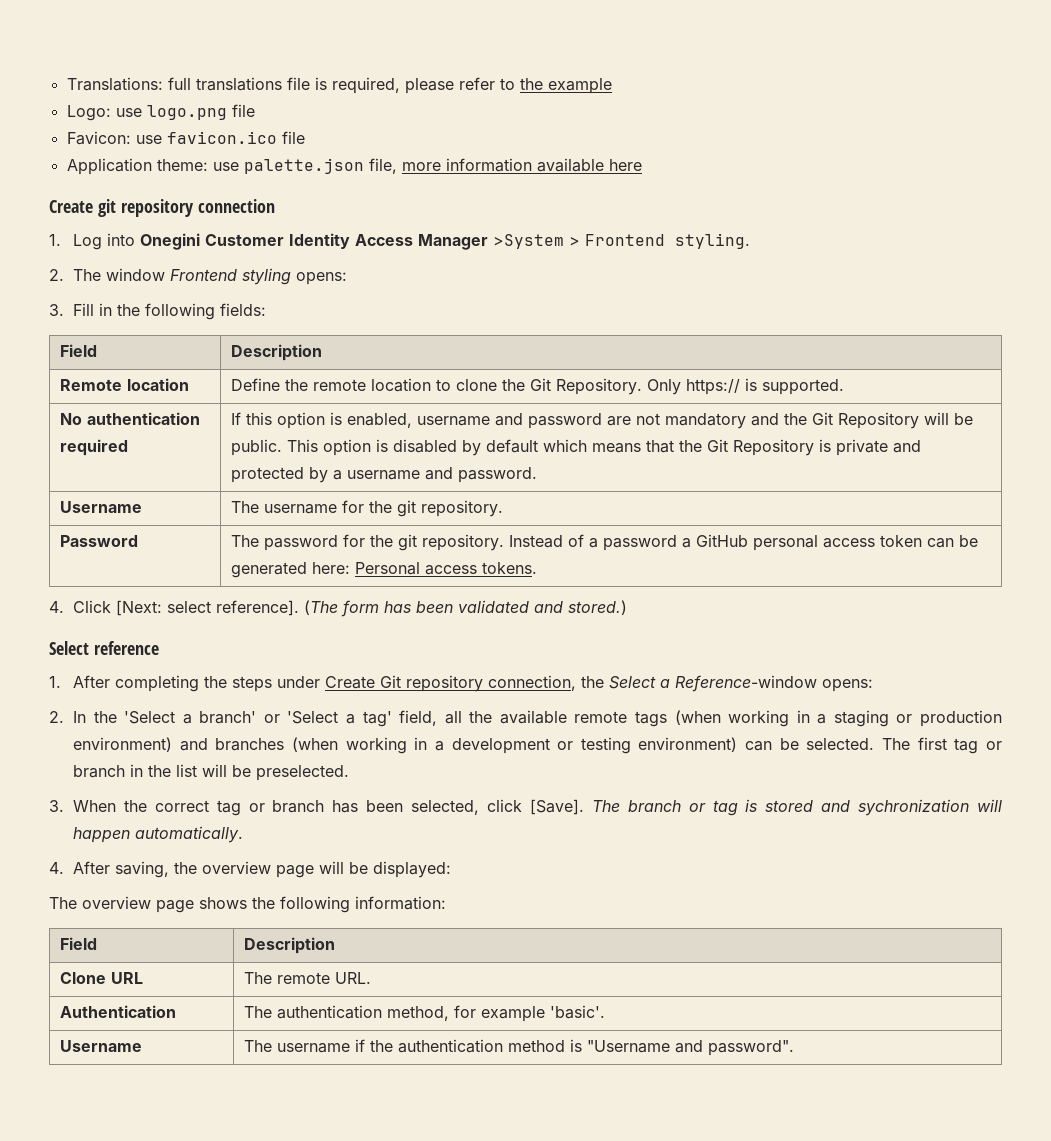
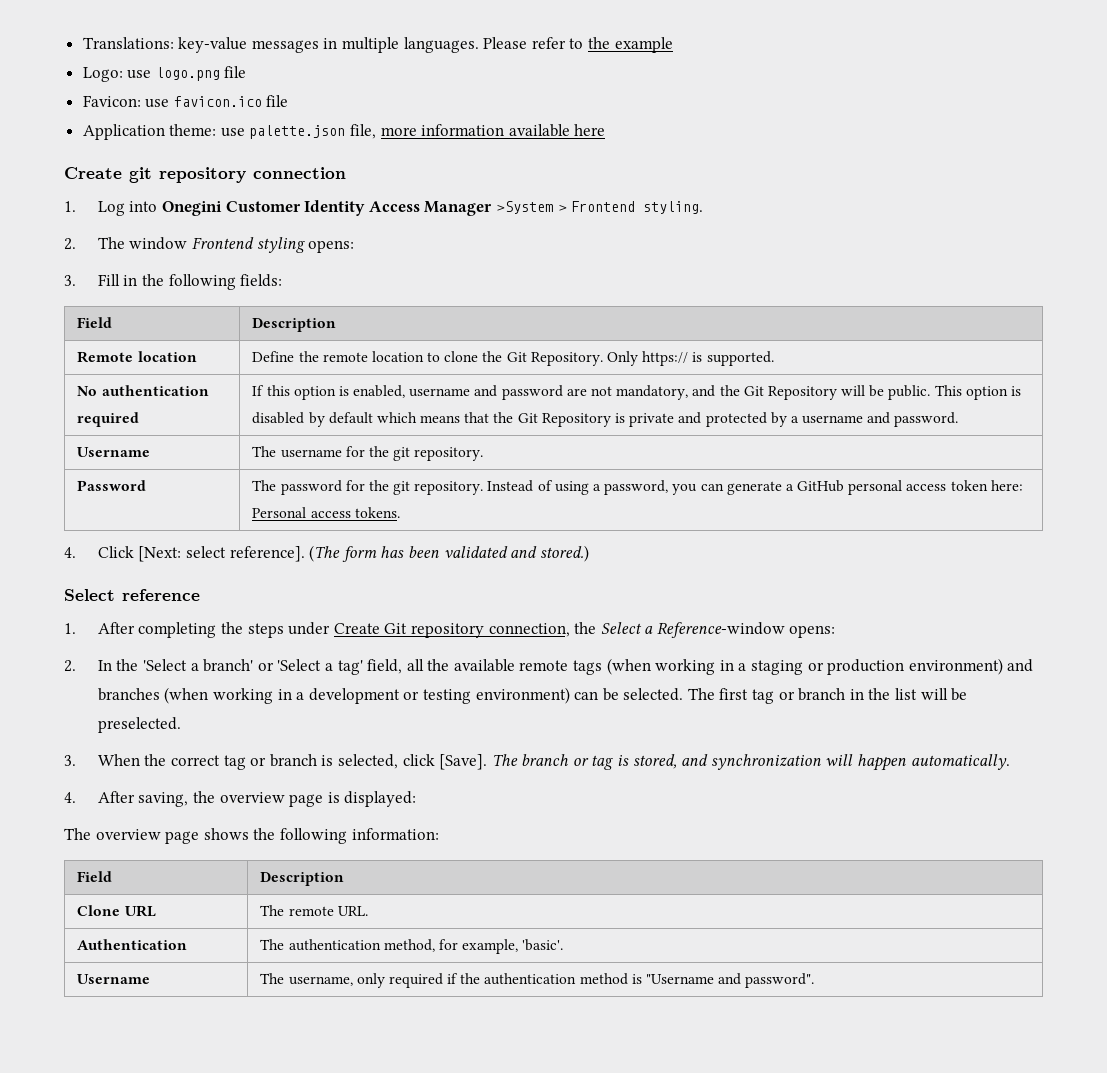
[167,77,454,94] full translations file is required, please -> [178,37,528,53] key-value messages in multiple languages. Please
[664,413,746,429] mandatory -> [616,385,689,400] mandatory,
[588,535,677,551] a password -> [554,480,782,495] using a password, you can generate
[926,535,978,548] [230,562,307,578] can be generated -> (988, 485) none
[332,800,404,813] has been -> [321,755,334,766] is
[765,799,970,816] stored and sychronization -> [632,754,821,770] stored, and synchronization
[319,861,369,874] will be -> [327,792,340,803] is
[480,1006,545,1022] example -> [462,939,519,954] example,
[276,1043,350,1053] username -> [288,973,443,988] username, only required

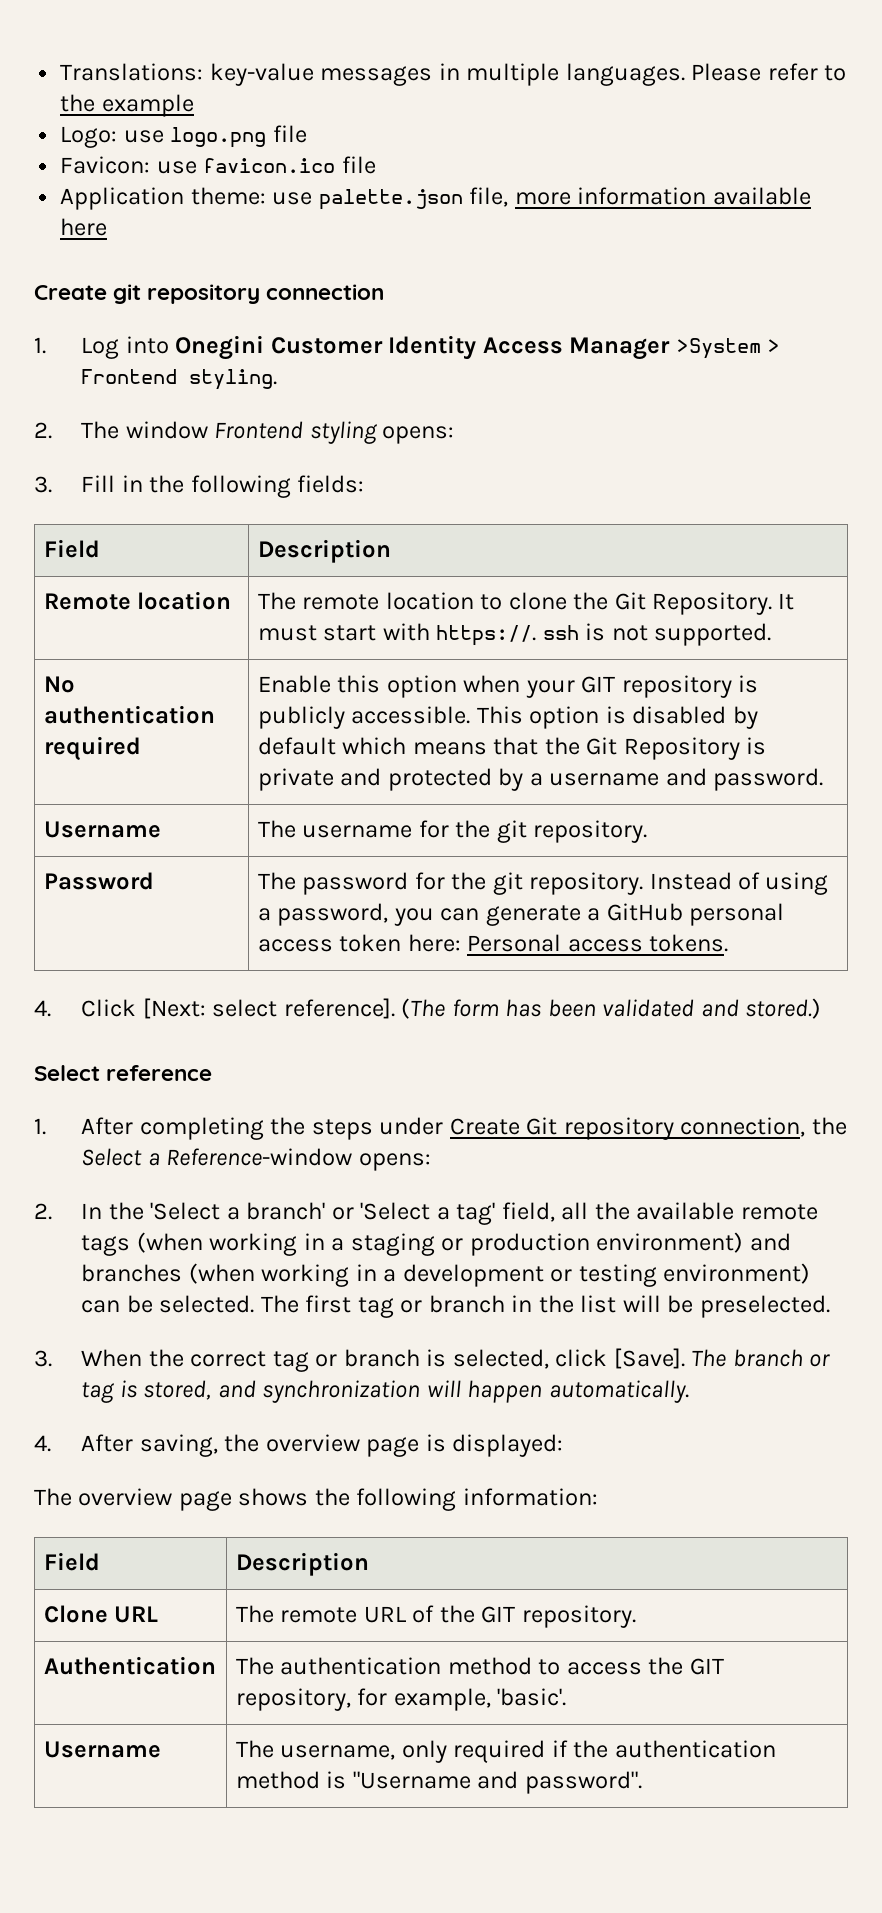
[252,351,319,362] Define the -> [257,592,296,610] The
[606,351,703,366] Only https:// is -> [778,593,795,610] [257,623,648,646] It must start with https://. ssh is not
[252,385,265,396] If -> [257,675,331,693] Enable
[338,385,931,400] is enabled, username and password are not mandatory, and the Git Repository will be public. -> [463,675,758,698] [257,706,471,729] when your GIT repository is publicly accessible.
[337,906,368,916] [77,939,188,950] [260,939,435,952] URL. // Authentication | The authentication method, -> [363,1605,636,1628] [43,1656,216,1675] [235,1657,724,1675] [235,1688,351,1711] URL of the GIT repository. // Authentication | The authentication method to access the GIT repository,

